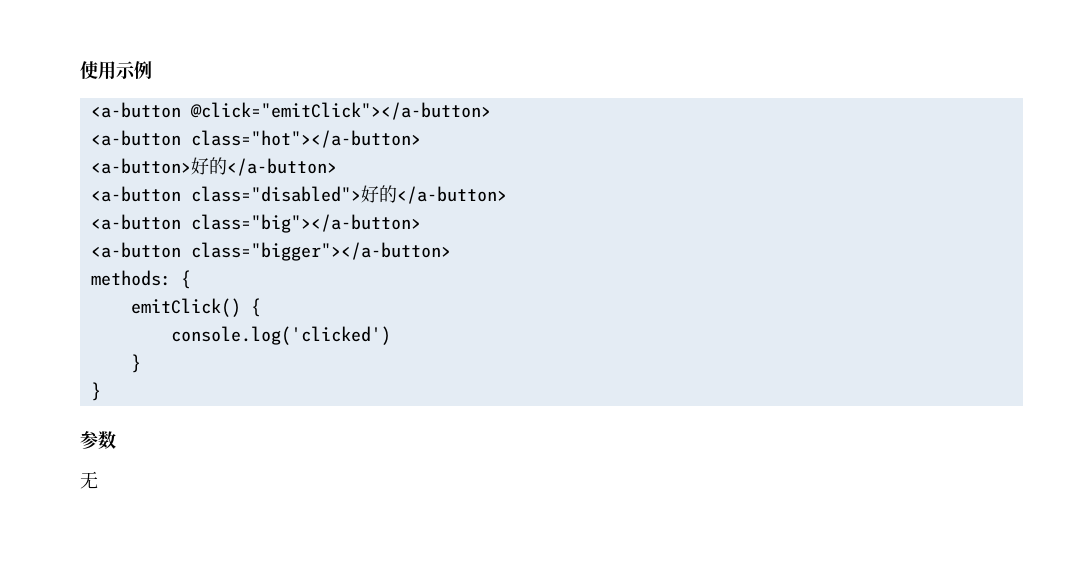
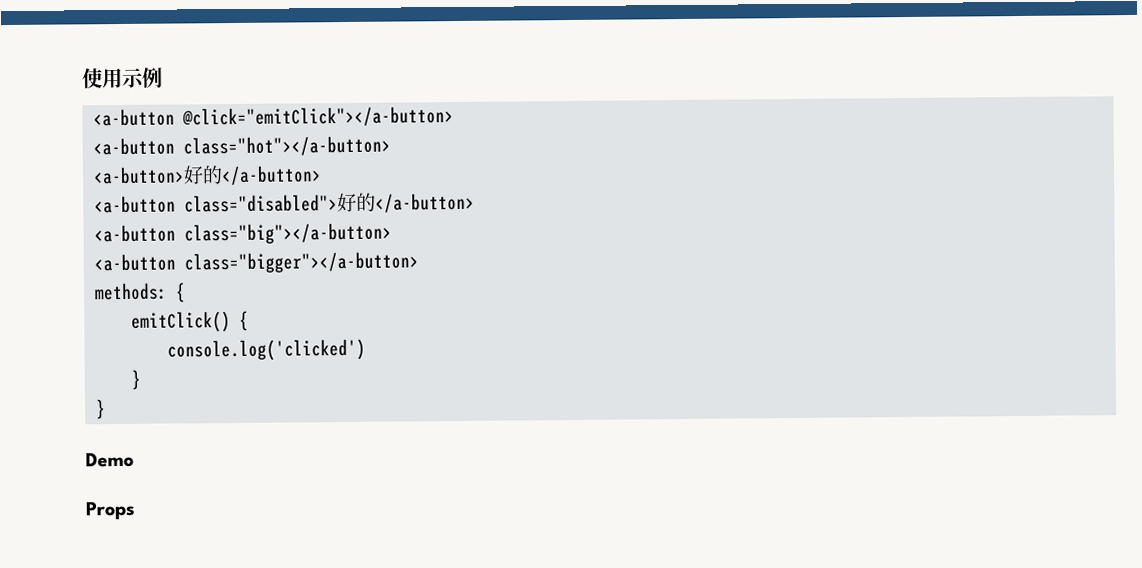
[80,431,116,449] [80,471,98,489] 参数 // 无 -> [85,451,134,468] [85,500,136,521] Demo // Props

